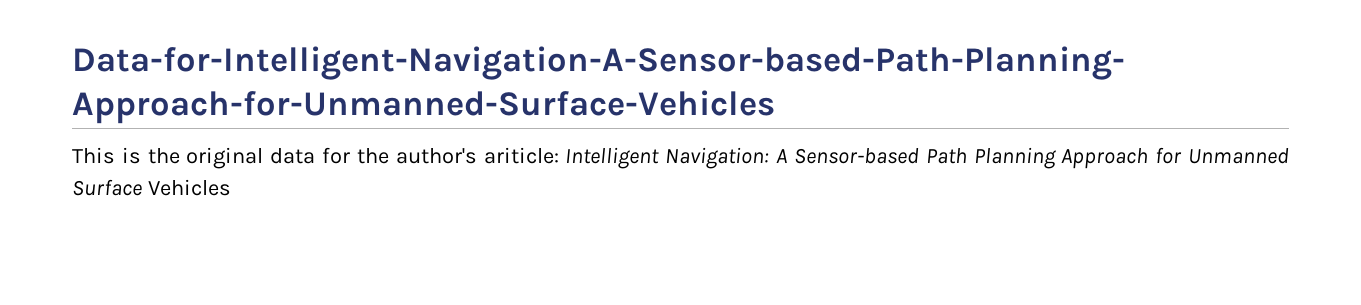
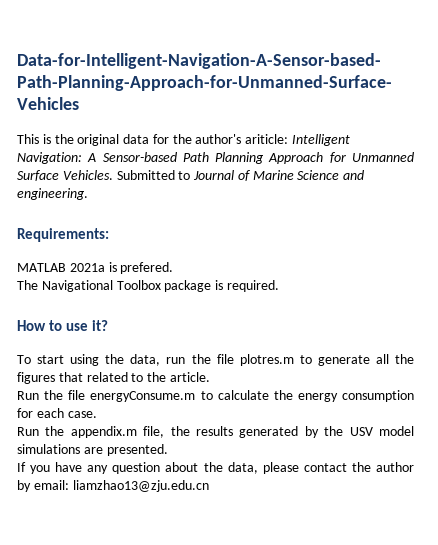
[147,179,231,196] Vehicles -> [62,170,365,181] [17,188,88,200] [17,228,109,242] [17,262,174,274] [17,280,279,292] [17,320,109,331] [17,354,414,366] [17,372,210,384] [17,390,414,402] [17,408,97,418] [17,426,414,438] [17,444,168,456] [17,462,414,474] [17,480,209,492] Vehicles. Submitted to Journal of Marine Science and engineering. // Requirements: // MATLAB 2021a is prefered. // The Navigational Toolbox package is required. // How to use it? // To start using the data, run the file plotres.m to generate all the figures that related to the article. // Run the file energyConsume.m to calculate the energy consumption for each case. // Run the appendix.m file, the results generated by the USV model simulations are presented. // If you have any question about the data, please contact the author by email: liamzhao13@zju.edu.cn

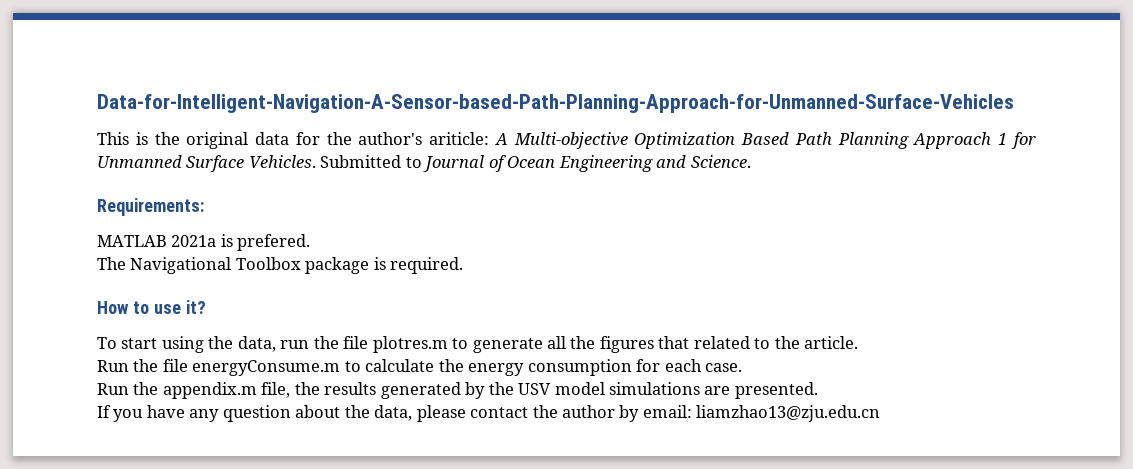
[292,134,351,146] [17,152,177,164] Intelligent Navigation: A Sensor-based -> [494,132,790,149] A Multi-objective Optimization Based
(324, 158) none -> [998,133,1008,145] 1
[252,170,365,180] [17,188,88,200] Marine Science and engineering. -> [507,155,751,172] Ocean Engineering and Science.

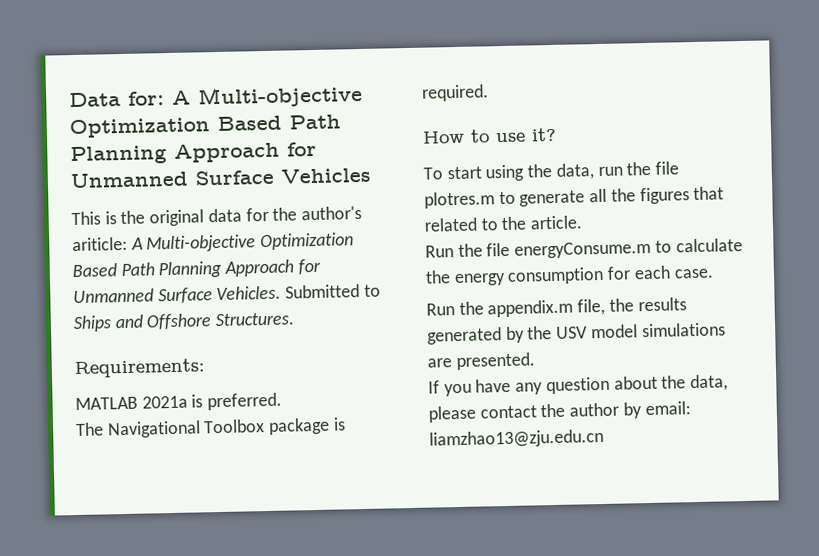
[97,94,1014,113] Data-for-Intelligent-Navigation-A-Sensor-based-Path-Planning-Approach-for-Unmanned-Surface-Vehicles -> [69,84,363,109] [69,114,341,139] [70,141,317,166] [70,167,371,189] Data for: A Multi-objective Optimization Based Path Planning Approach for Unmanned Surface Vehicles
[998,133,1008,145] 1 -> (295, 268) none
[423,155,751,172] Journal of Ocean Engineering and Science. -> [73,312,295,333] Ships and Offshore Structures.
[237,234,311,251] prefered. -> [207,392,283,411] preferred.

